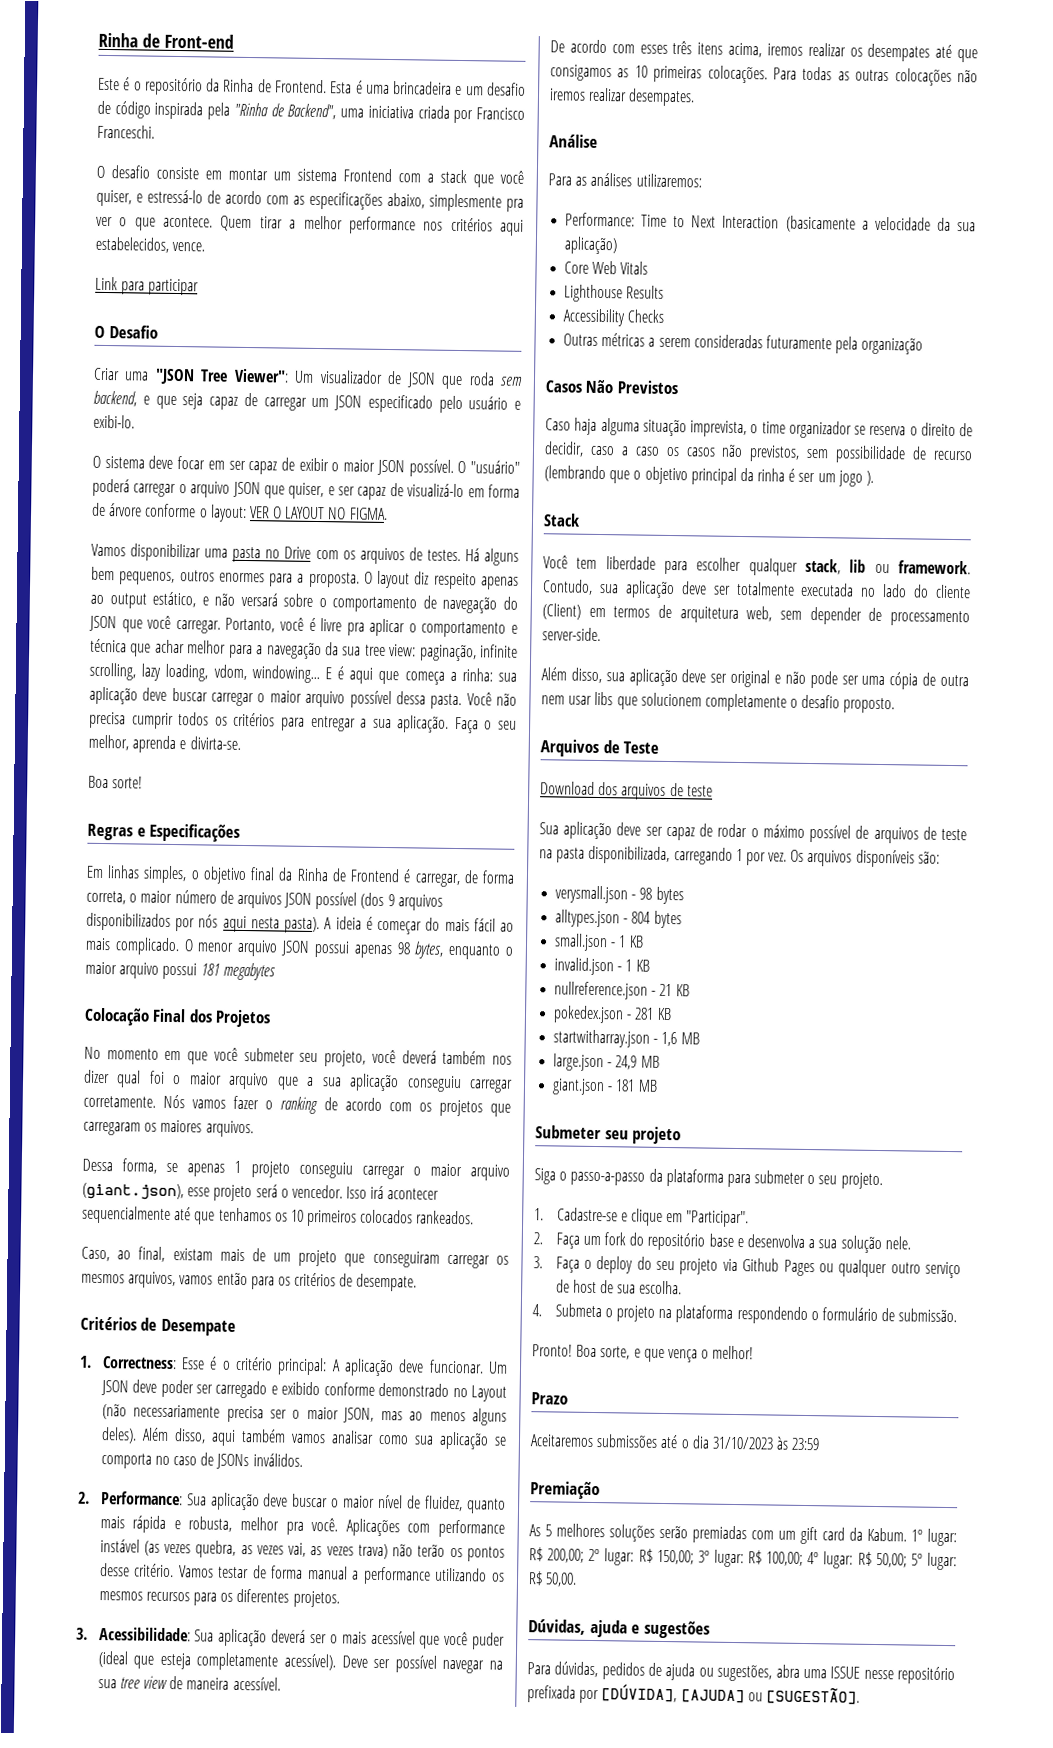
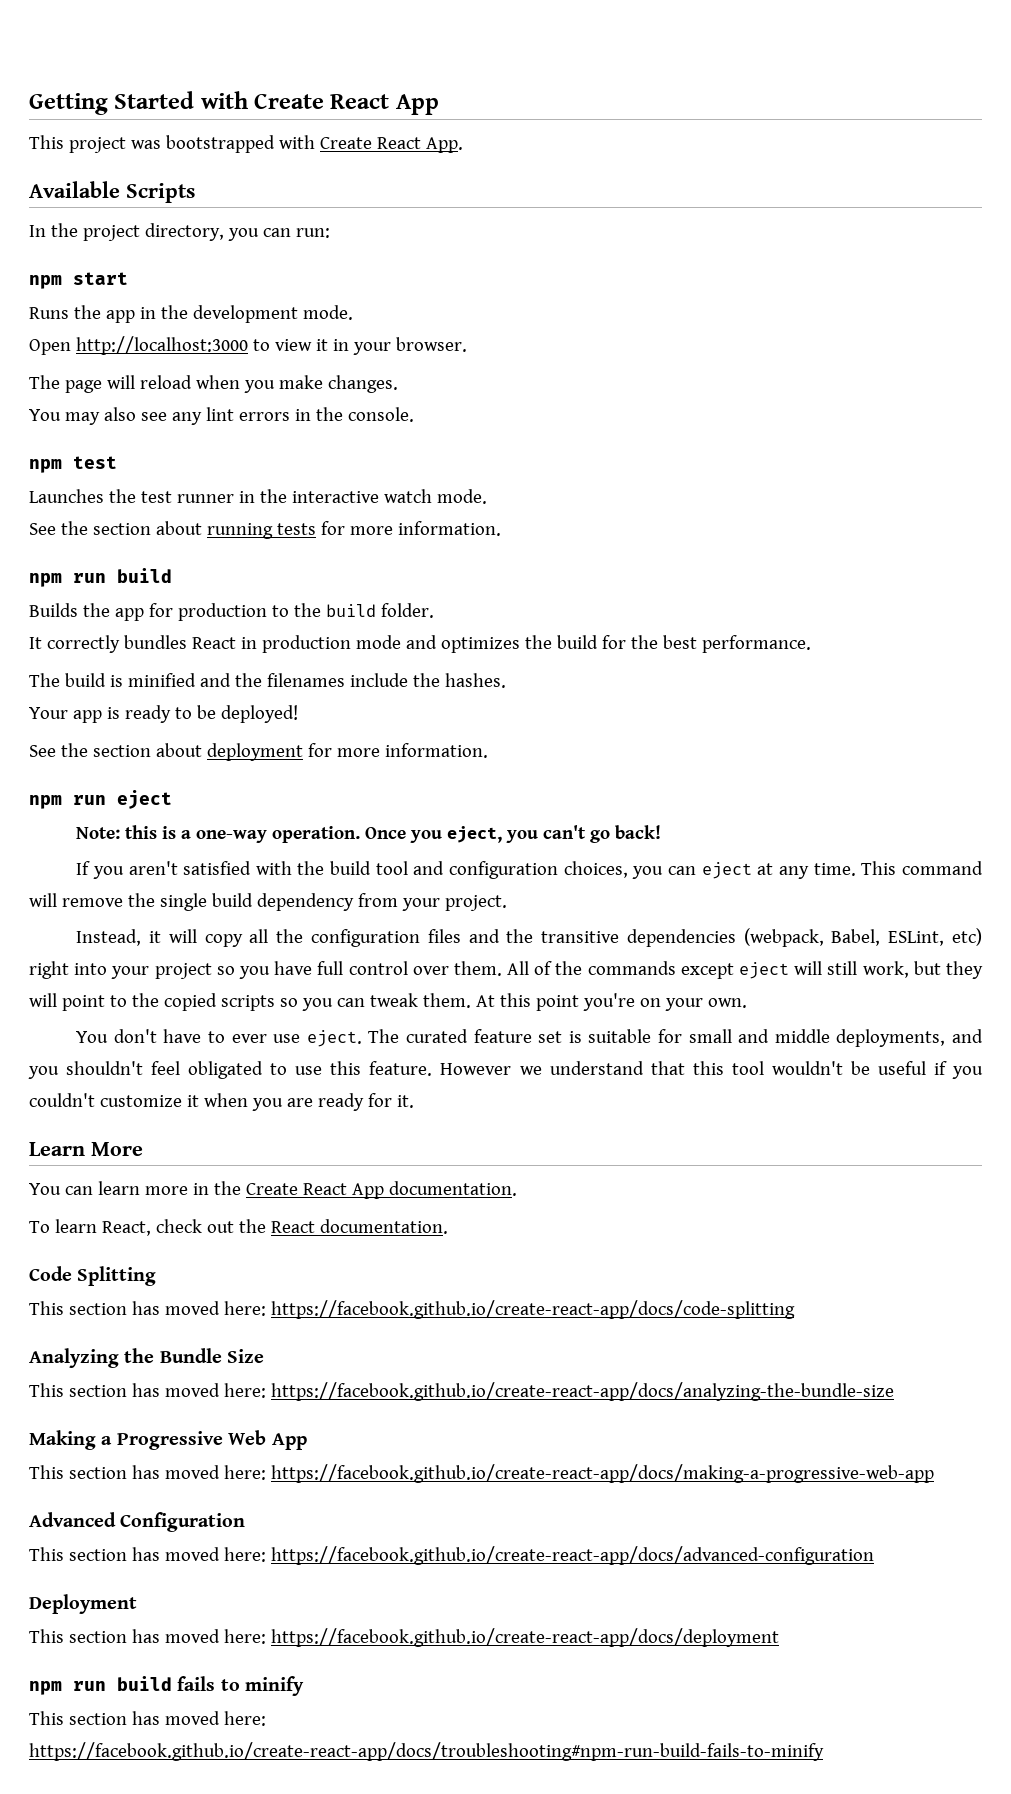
[98,32,234,49] [98,77,526,96] [97,100,526,124] [97,124,155,139] [96,165,524,188] [96,189,524,212] [96,215,525,236] [95,236,206,253] [95,276,200,296] [94,325,158,339] [93,367,523,390] [93,390,521,414] [93,414,135,429] [92,455,521,477] [92,478,520,500] [92,502,388,522] [91,543,519,566] [91,566,519,590] [90,591,518,614] [89,615,518,638] [90,638,518,662] [89,662,518,685] [89,686,518,710] [89,711,517,734] [88,734,241,754] [88,775,144,789] [87,823,241,842] [86,865,515,888] [86,890,443,911] [86,912,514,935] [85,937,513,960] [85,961,276,981] [84,1007,272,1028] [84,1046,512,1067] [84,1069,513,1093] [83,1094,511,1117] [83,1119,254,1138] [82,1158,511,1181] [82,1182,440,1202] [82,1205,475,1227] [81,1246,509,1269] [81,1271,418,1292] [80,1316,236,1336] [79,1355,508,1377] [100,1379,507,1402] [101,1403,508,1426] [100,1427,507,1450] [100,1452,303,1470] [78,1491,507,1514] [99,1515,505,1538] [99,1539,505,1562] [99,1563,505,1585] [98,1588,340,1608] [76,1627,505,1650] [97,1651,503,1674] [97,1675,281,1691] [550,39,978,63] [550,64,978,86] [549,87,696,107] [549,134,598,148] [548,172,702,188] [565,212,976,233] [564,236,619,255] [564,260,649,275] [564,284,665,303] [563,308,665,327] [563,333,924,355] [545,379,678,395] [545,417,973,439] [544,441,973,464] [544,465,875,487] [543,513,580,527] [543,555,971,576] [542,579,971,599] [542,603,970,627] [542,627,601,642] [541,667,969,690] [541,691,896,714] [540,739,660,758] [540,781,713,800] [539,821,967,844] [539,845,940,868] [555,885,684,905] [555,909,682,929] [554,933,644,952] [554,957,650,976] [554,981,690,1000] [553,1005,672,1024] [553,1029,700,1048] [553,1053,660,1072] [552,1078,658,1096] [535,1125,682,1145] [534,1168,883,1190] [534,1207,750,1228] [533,1232,911,1254] [533,1256,961,1279] [555,1279,683,1295] [532,1303,958,1325] [532,1344,755,1363] [531,1392,568,1405] [530,1434,821,1451] [530,1481,600,1500] [529,1523,957,1547] [529,1547,957,1571] [528,1571,578,1587] [528,1619,710,1639] [527,1661,955,1685] [527,1684,860,1705] Rinha de Front-end // Este é o repositório da Rinha de Frontend. Esta é uma brincadeira e um desafio de código inspirada pela "Rinha de Backend", uma iniciativa criada por Francisco Franceschi. // O desafio consiste em montar um sistema Frontend com a stack que você quiser, e estressá-lo de acordo com as especificações abaixo, simplesmente pra ver o que acontece. Quem tirar a melhor performance nos critérios aqui estabelecidos, vence. // Link para participar // O Desafio // Criar uma "JSON Tree Viewer": Um visualizador de JSON que roda sem backend, e que seja capaz de carregar um JSON especificado pelo usuário e exibi-lo. // O sistema deve focar em ser capaz de exibir o maior JSON possível. O "usuário" poderá carregar o arquivo JSON que quiser, e ser capaz de visualizá-lo em forma de árvore conforme o layout: VER O LAYOUT NO FIGMA. // Vamos disponibilizar uma pasta no Drive com os arquivos de testes. Há alguns bem pequenos, outros enormes para a proposta. O layout diz respeito apenas ao output estático, e não versará sobre o comportamento de navegação do JSON que você carregar. Portanto, você é livre pra aplicar o comportamento e técnica que achar melhor para a navegação da sua tree view: paginação, infinite scrolling, lazy loading, vdom, windowing... E é aqui que começa a rinha: sua aplicação deve buscar carregar o maior arquivo possível dessa pasta. Você não precisa cumprir todos os critérios para entregar a sua aplicação. Faça o seu melhor, aprenda e divirta-se. // Boa sorte! // Regras e Especificações // Em linhas simples, o objetivo final da Rinha de Frontend é carregar, de forma correta, o maior número de arquivos JSON possível (dos 9 arquivos disponibilizados por nós aqui nesta pasta). A ideia é começar do mais fácil ao mais complicado. O menor arquivo JSON possui apenas 98 bytes, enquanto o maior arquivo possui 181 megabytes // Colocação Final dos Projetos // No momento em que você submeter seu projeto, você deverá também nos dizer qual foi o maior arquivo que a sua aplicação conseguiu carregar corretamente. Nós vamos fazer o ranking de acordo com os projetos que carregaram os maiores arquivos. // Dessa forma, se apenas 1 projeto conseguiu carregar o maior arquivo (giant.json), esse projeto será o vencedor. Isso irá acontecer sequencialmente até que tenhamos os 10 primeiros colocados rankeados. // Caso, ao final, existam mais de um projeto que conseguiram carregar os mesmos arquivos, vamos então para os critérios de desempate. // Critérios de Desempate // 1. Correctness: Esse é o critério principal: A aplicação deve funcionar. Um JSON deve poder ser carregado e exibido conforme demonstrado no Layout (não necessariamente precisa ser o maior JSON, mas ao menos alguns deles). Além disso, aqui também vamos analisar como sua aplicação se comporta no caso de JSONs inválidos. // 2. Performance: Sua aplicação deve buscar o maior nível de fluidez, quanto mais rápida e robusta, melhor pra você. Aplicações com performance instável (as vezes quebra, as vezes vai, as vezes trava) não terão os pontos desse critério. Vamos testar de forma manual a performance utilizando os mesmos recursos para os diferentes projetos. // 3. Acessibilidade: Sua aplicação deverá ser o mais acessível que você puder (ideal que esteja completamente acessível). Deve ser possível navegar na sua tree view de maneira acessível. // De acordo com esses três itens acima, iremos realizar os desempates até que consigamos as 10 primeiras colocações. Para todas as outras colocações não iremos realizar desempates. // Análise // Para as análises utilizaremos: // Performance: Time to Next Interaction (basicamente a velocidade da sua aplicação) // Core Web Vitals // Lighthouse Results // Accessibility Checks // Outras métricas a serem consideradas futuramente pela organização // Casos Não Previstos // Caso haja alguma situação imprevista, o time organizador se reserva o direito de decidir, caso a caso os casos não previstos, sem possibilidade de recurso (lembrando que o objetivo principal da rinha é ser um jogo ). // Stack // Você tem liberdade para escolher qualquer stack, lib ou framework. Contudo, sua aplicação deve ser totalmente executada no lado do cliente (Client) em termos de arquitetura web, sem depender de processamento server-side. // Além disso, sua aplicação deve ser original e não pode ser uma cópia de outra nem usar libs que solucionem completamente o desafio proposto. // Arquivos de Teste // Download dos arquivos de teste // Sua aplicação deve ser capaz de rodar o máximo possível de arquivos de teste na pasta disponibilizada, carregando 1 por vez. Os arquivos disponíveis são: // verysmall.json - 98 bytes // alltypes.json - 804 bytes // small.json - 1 KB // invalid.json - 1 KB // nullreference.json - 21 KB // pokedex.json - 281 KB // startwitharray.json - 1,6 MB // large.json - 24,9 MB // giant.json - 181 MB // Submeter seu projeto // Siga o passo-a-passo da plataforma para submeter o seu projeto. // 1. Cadastre-se e clique em "Participar". // 2. Faça um fork do repositório base e desenvolva a sua solução nele. // 3. Faça o deploy do seu projeto via Github Pages ou qualquer outro serviço de host de sua escolha. // 4. Submeta o projeto na plataforma respondendo o formulário de submissão. // Pronto! Boa sorte, e que vença o melhor! // Prazo // Aceitaremos submissões até o dia 31/10/2023 às 23:59 // Premiação // As 5 melhores soluções serão premiadas com um gift card da Kabum. 1º lugar: R$ 200,00; 2º lugar: R$ 150,00; 3º lugar: R$ 100,00; 4º lugar: R$ 50,00; 5º lugar: R$ 50,00. // Dúvidas, ajuda e sugestões // Para dúvidas, pedidos de ajuda ou sugestões, abra uma ISSUE nesse repositório prefixada por [DÚVIDA], [AJUDA] ou [SUGESTÃO]. -> [29,91,439,115] [29,135,463,153] [29,181,195,203] [29,223,330,241] [29,272,128,289] [29,305,353,323] [29,336,467,355] [29,375,398,393] [29,407,414,425] [29,456,117,473] [29,489,487,504] [29,521,501,539] [29,568,172,587] [29,603,434,621] [29,635,811,653] [29,673,506,688] [29,705,298,723] [29,743,488,761] [29,790,172,809] [76,825,662,843] [76,861,984,879] [29,893,507,911] [76,928,983,947] [29,961,983,979] [29,993,747,1011] [76,1029,984,1047] [28,1061,983,1079] [29,1093,414,1111] [29,1142,143,1156] [29,1181,517,1199] [29,1219,448,1236] [29,1266,157,1286] [29,1300,795,1319] [29,1348,265,1368] [29,1382,894,1401] [29,1430,307,1450] [29,1464,934,1483] [29,1512,246,1532] [29,1546,874,1565] [29,1594,137,1614] [29,1628,779,1647] [29,1676,305,1696] [29,1711,266,1726] [29,1742,824,1761] Getting Started with Create React App // This project was bootstrapped with Create React App. // Available Scripts // In the project directory, you can run: // npm start // Runs the app in the development mode. // Open http://localhost:3000 to view it in your browser. // The page will reload when you make changes. // You may also see any lint errors in the console. // npm test // Launches the test runner in the interactive watch mode. // See the section about running tests for more information. // npm run build // Builds the app for production to the build folder. // It correctly bundles React in production mode and optimizes the build for the best performance. // The build is minified and the filenames include the hashes. // Your app is ready to be deployed! // See the section about deployment for more information. // npm run eject // Note: this is a one-way operation. Once you eject, you can't go back! // If you aren't satisfied with the build tool and configuration choices, you can eject at any time. This command will remove the single build dependency from your project. // Instead, it will copy all the configuration files and the transitive dependencies (webpack, Babel, ESLint, etc) right into your project so you have full control over them. All of the commands except eject will still work, but they will point to the copied scripts so you can tweak them. At this point you're on your own. // You don't have to ever use eject. The curated feature set is suitable for small and middle deployments, and you shouldn't feel obligated to use this feature. However we understand that this tool wouldn't be useful if you couldn't customize it when you are ready for it. // Learn More // You can learn more in the Create React App documentation. // To learn React, check out the React documentation. // Code Splitting // This section has moved here: https://facebook.github.io/create-react-app/docs/code-splitting // Analyzing the Bundle Size // This section has moved here: https://facebook.github.io/create-react-app/docs/analyzing-the-bundle-size // Making a Progressive Web App // This section has moved here: https://facebook.github.io/create-react-app/docs/making-a-progressive-web-app // Advanced Configuration // This section has moved here: https://facebook.github.io/create-react-app/docs/advanced-configuration // Deployment // This section has moved here: https://facebook.github.io/create-react-app/docs/deployment // npm run build fails to minify // This section has moved here: https://facebook.github.io/create-react-app/docs/troubleshooting#npm-run-build-fails-to-minify

